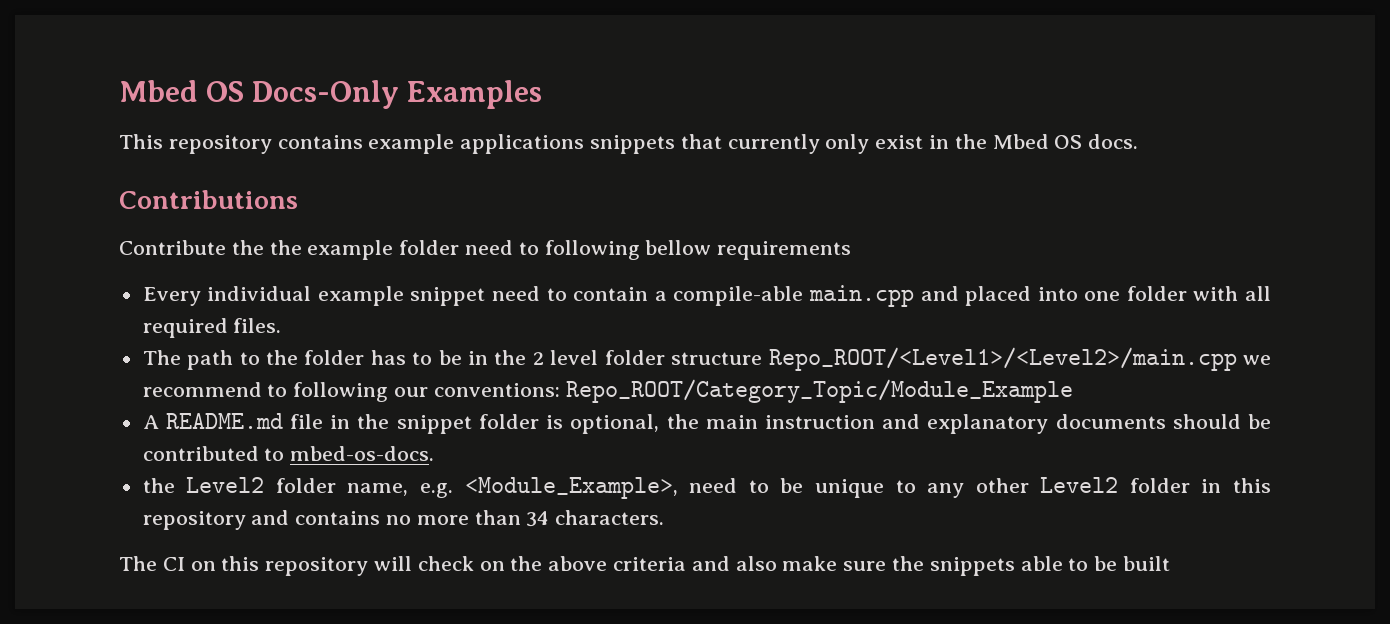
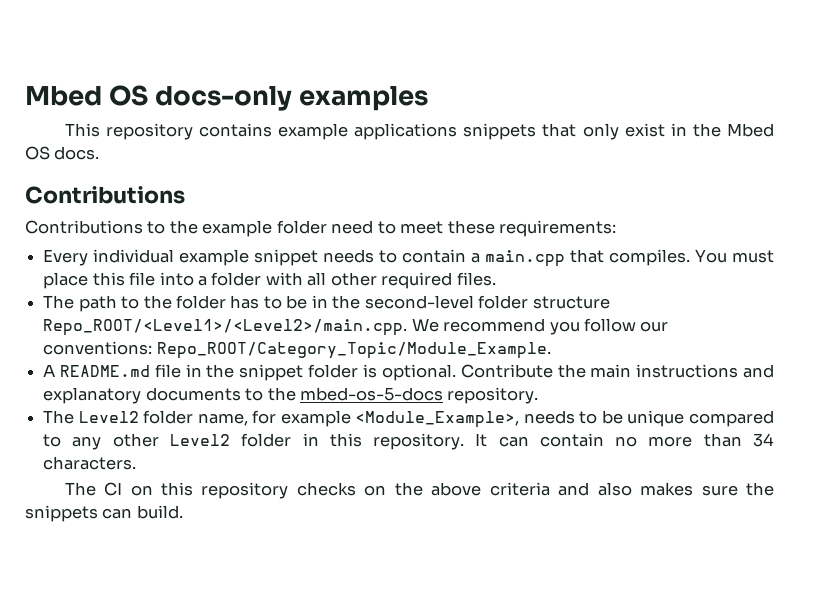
[119,80,543,109] Mbed OS Docs-Only Examples -> [25,85,429,111] Mbed OS docs-only examples
[727,134,820,154] currently -> (577, 130) none
[119,240,264,255] Contribute the -> [25,220,166,234] Contributions to
[544,240,852,260] following bellow requirements -> [400,220,617,237] meet these requirements:
[491,286,540,301] need -> [323,249,375,263] needs
[673,285,1121,307] compile-able main.cpp and placed into one -> [485,249,774,267] [43,272,207,289] main.cpp that compiles. You must place this file into a
(1271, 293) none -> [330,272,377,286] other
[532,347,1271,371] [142,382,389,402] 2 level folder structure Repo_ROOT/<Level1>/<Level2>/main.cpp we recommend to following -> [364,295,610,309] [43,318,636,336] second-level folder structure Repo_ROOT/<Level1>/<Level2>/main.cpp. We recommend you follow
[565,379,1073,403] Repo_ROOT/Category_Topic/Module_Example -> [156,342,551,359] Repo_ROOT/Category_Topic/Module_Example.
[570,414,660,434] optional, -> [381,364,553,381] optional. Contribute
[764,415,875,429] instruction -> [636,364,739,378] instructions
[1172,414,1271,429] [142,446,435,461] [142,477,738,499] should be contributed to mbed-os-docs. // the Level2 folder name, e.g. <Module_Example>, need -> [245,387,539,404] [43,410,575,428] to the mbed-os-5-docs repository. // The Level2 folder name, for example <Module_Example>, needs
(884, 488) none -> [689,410,774,427] compared
[142,510,381,530] repository and contains -> [373,433,604,450] repository. It can contain
[374,556,474,571] will check -> [296,482,356,496] checks
[782,556,838,571] make -> [640,482,694,496] makes
[1020,556,1171,571] able to be built -> [102,505,183,519] can build.

